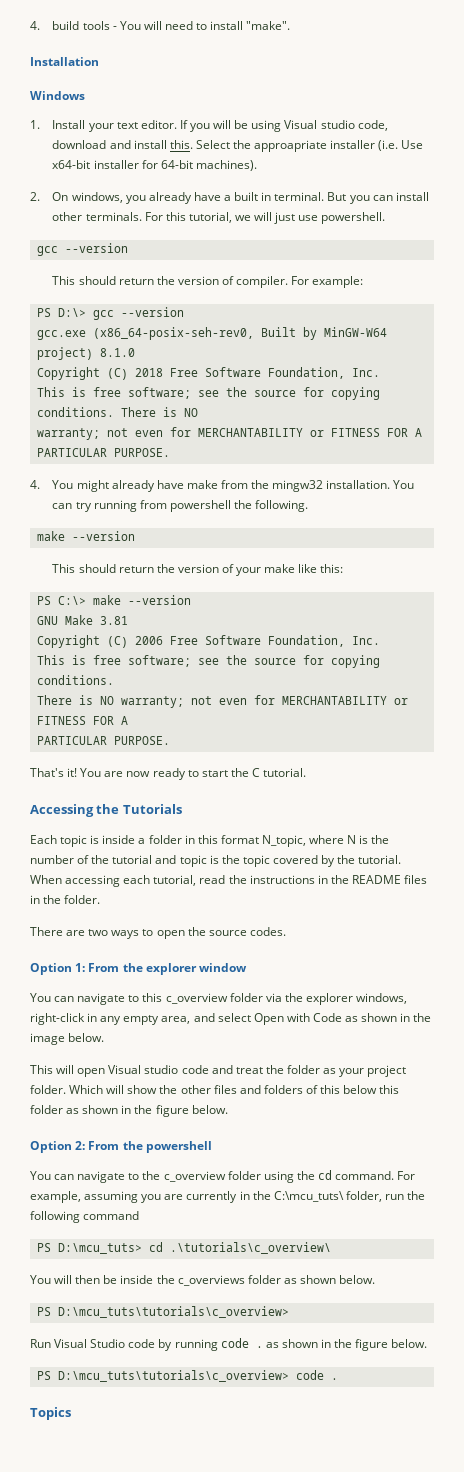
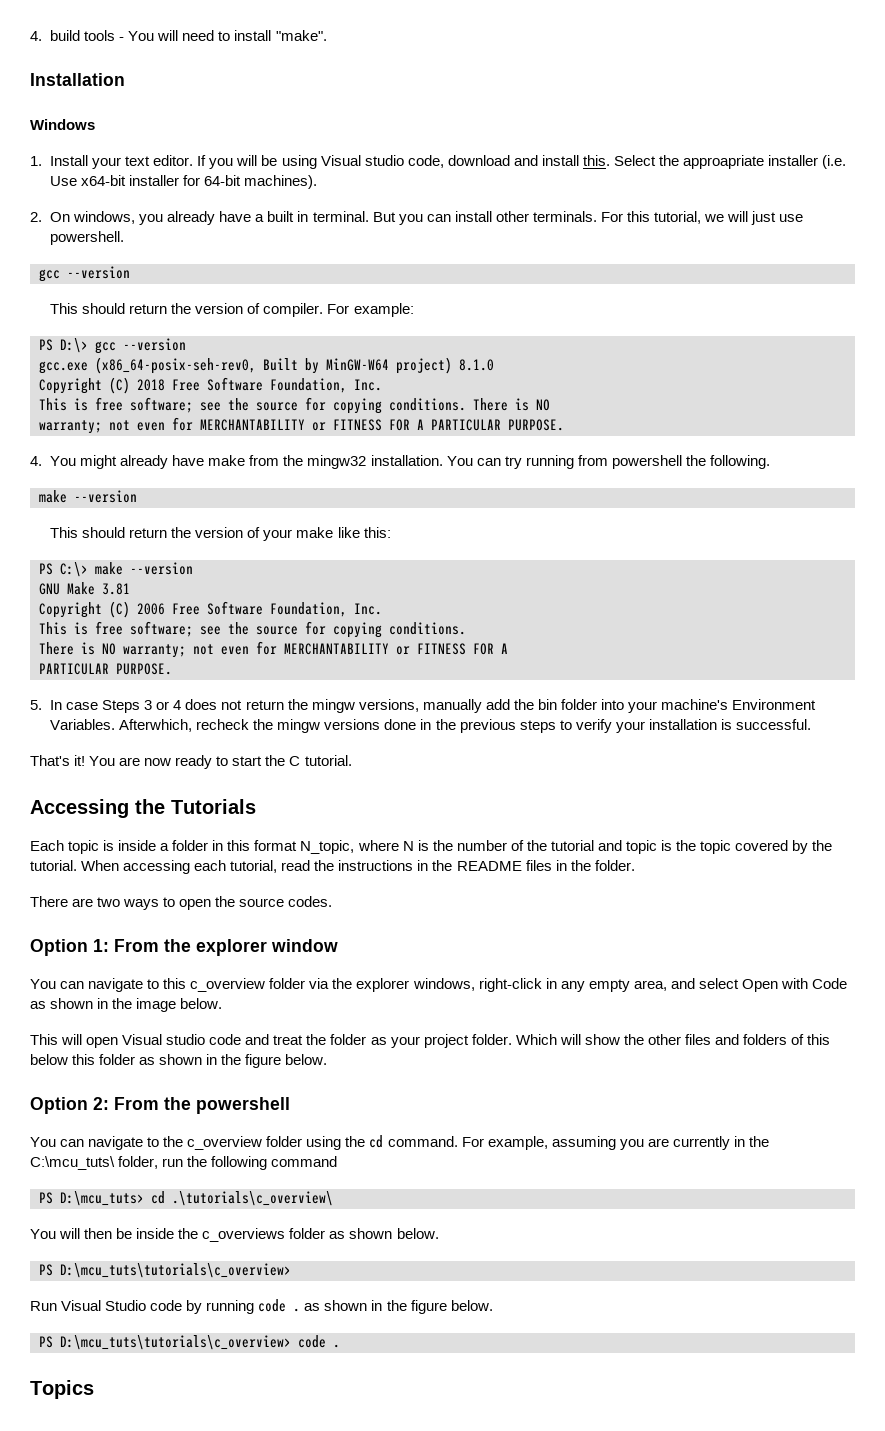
(170, 740) none -> [30,699,817,713] [50,719,811,733] // 5. In case Steps 3 or 4 does not return the mingw versions, manually add the bin folder into your machine's Environment Variables. Afterwhich, recheck the mingw versions done in the previous steps to verify your installation is successful.

